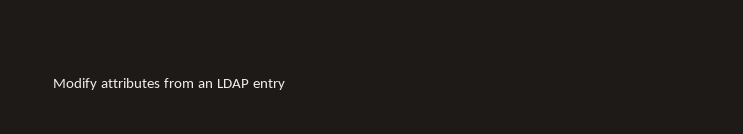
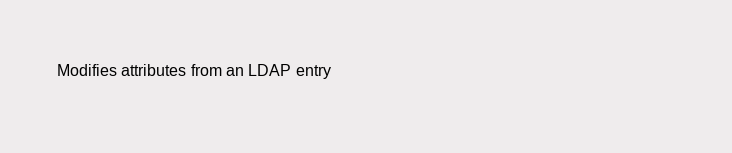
[53,78,97,90] Modify -> [57,64,117,76] Modifies

